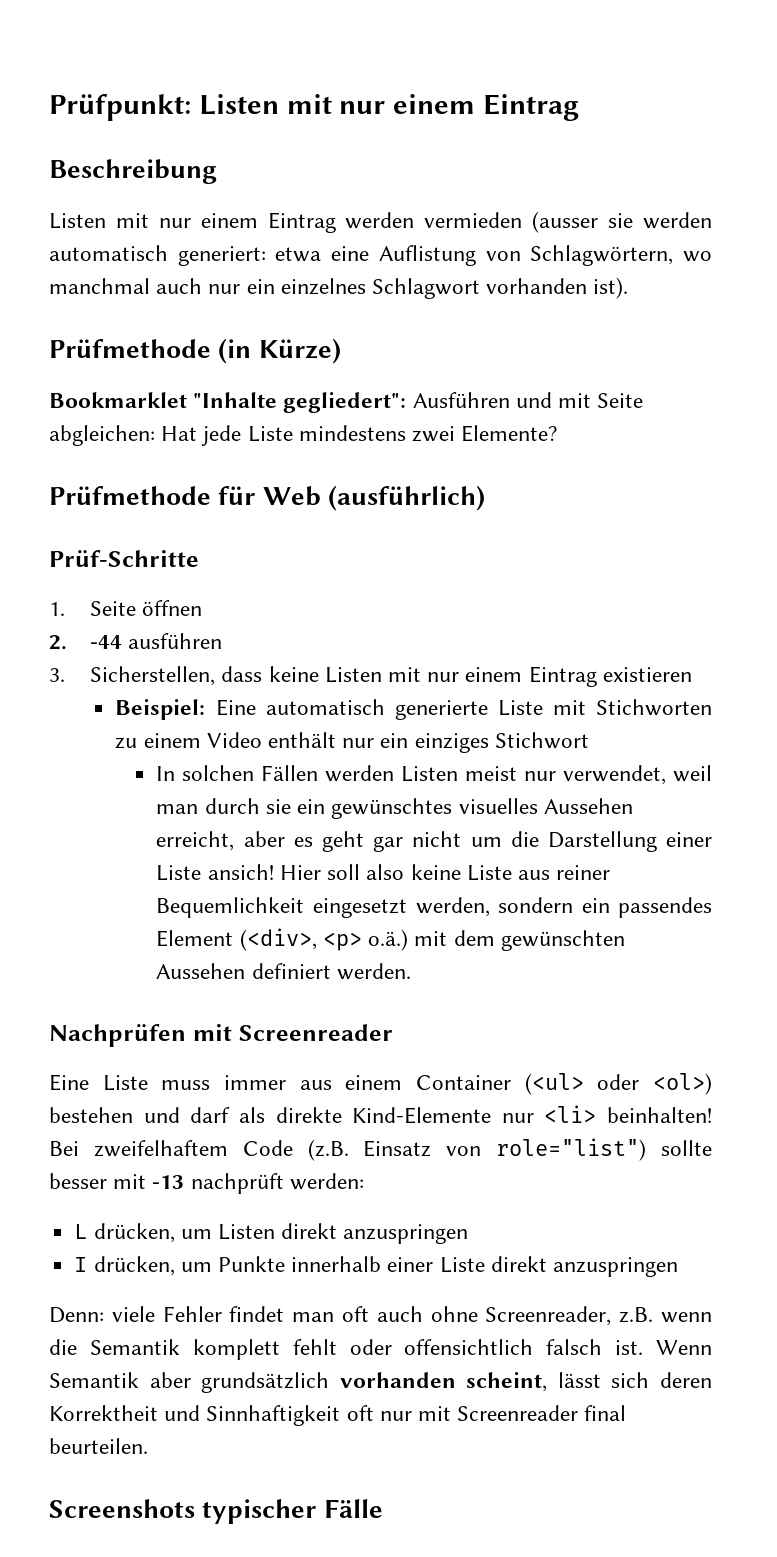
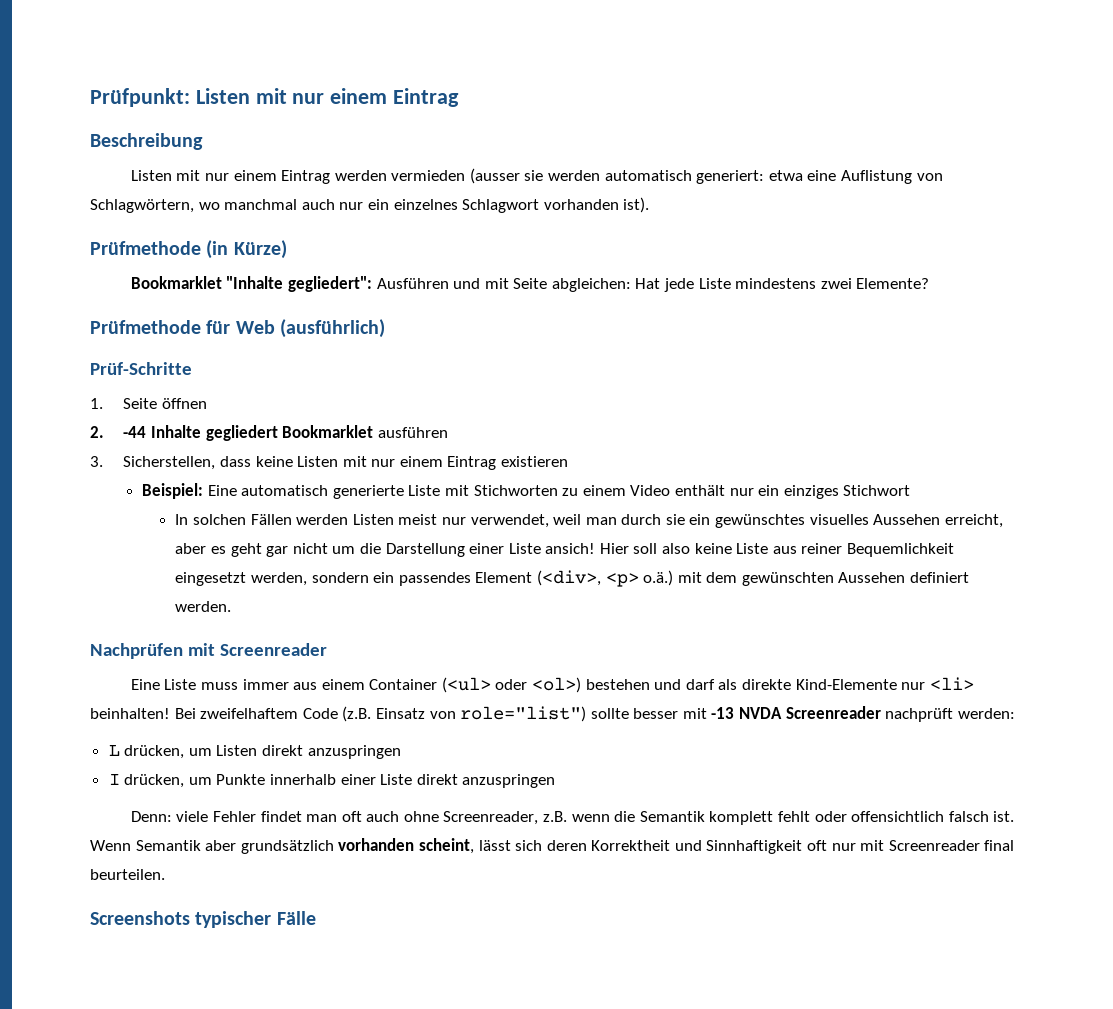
(123, 642) none -> [150,425,374,441] Inhalte gegliedert Bookmarklet
(185, 1182) none -> [739,706,881,719] NVDA Screenreader

